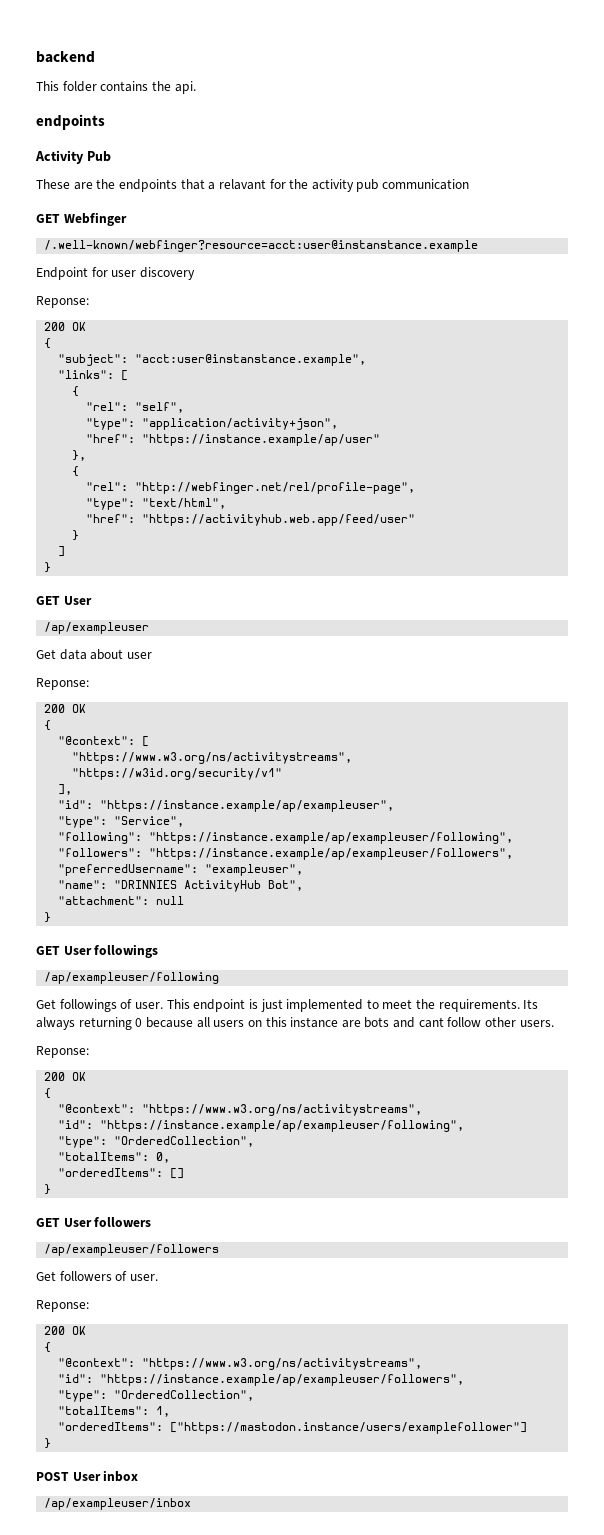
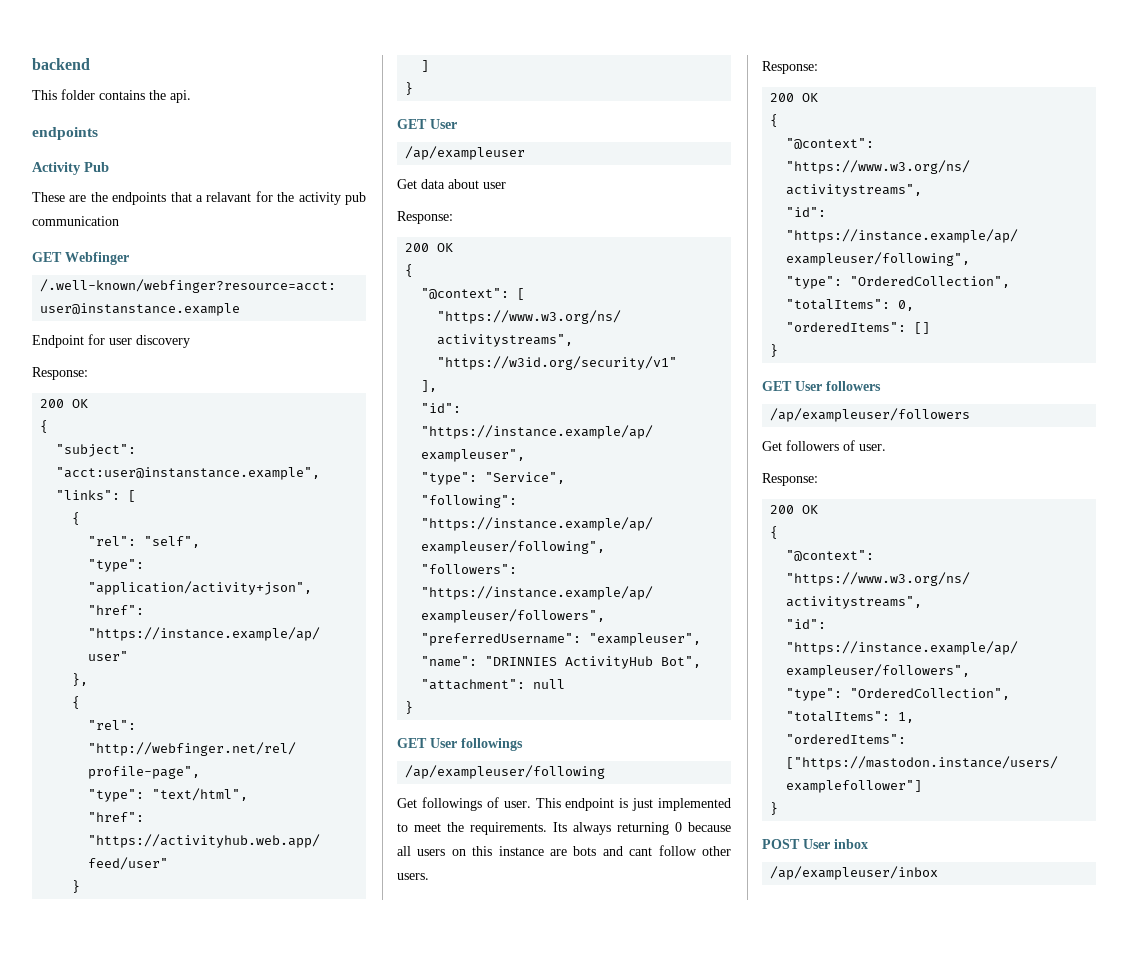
[36,296,89,308] Reponse: -> [32,367,88,380] Response:
[36,678,89,690] Reponse: -> [397,211,453,224] Response:
[36,1046,89,1058] Reponse: -> [762,61,818,74] Response:
[36,1300,89,1312] Reponse: -> [762,473,818,486] Response:

